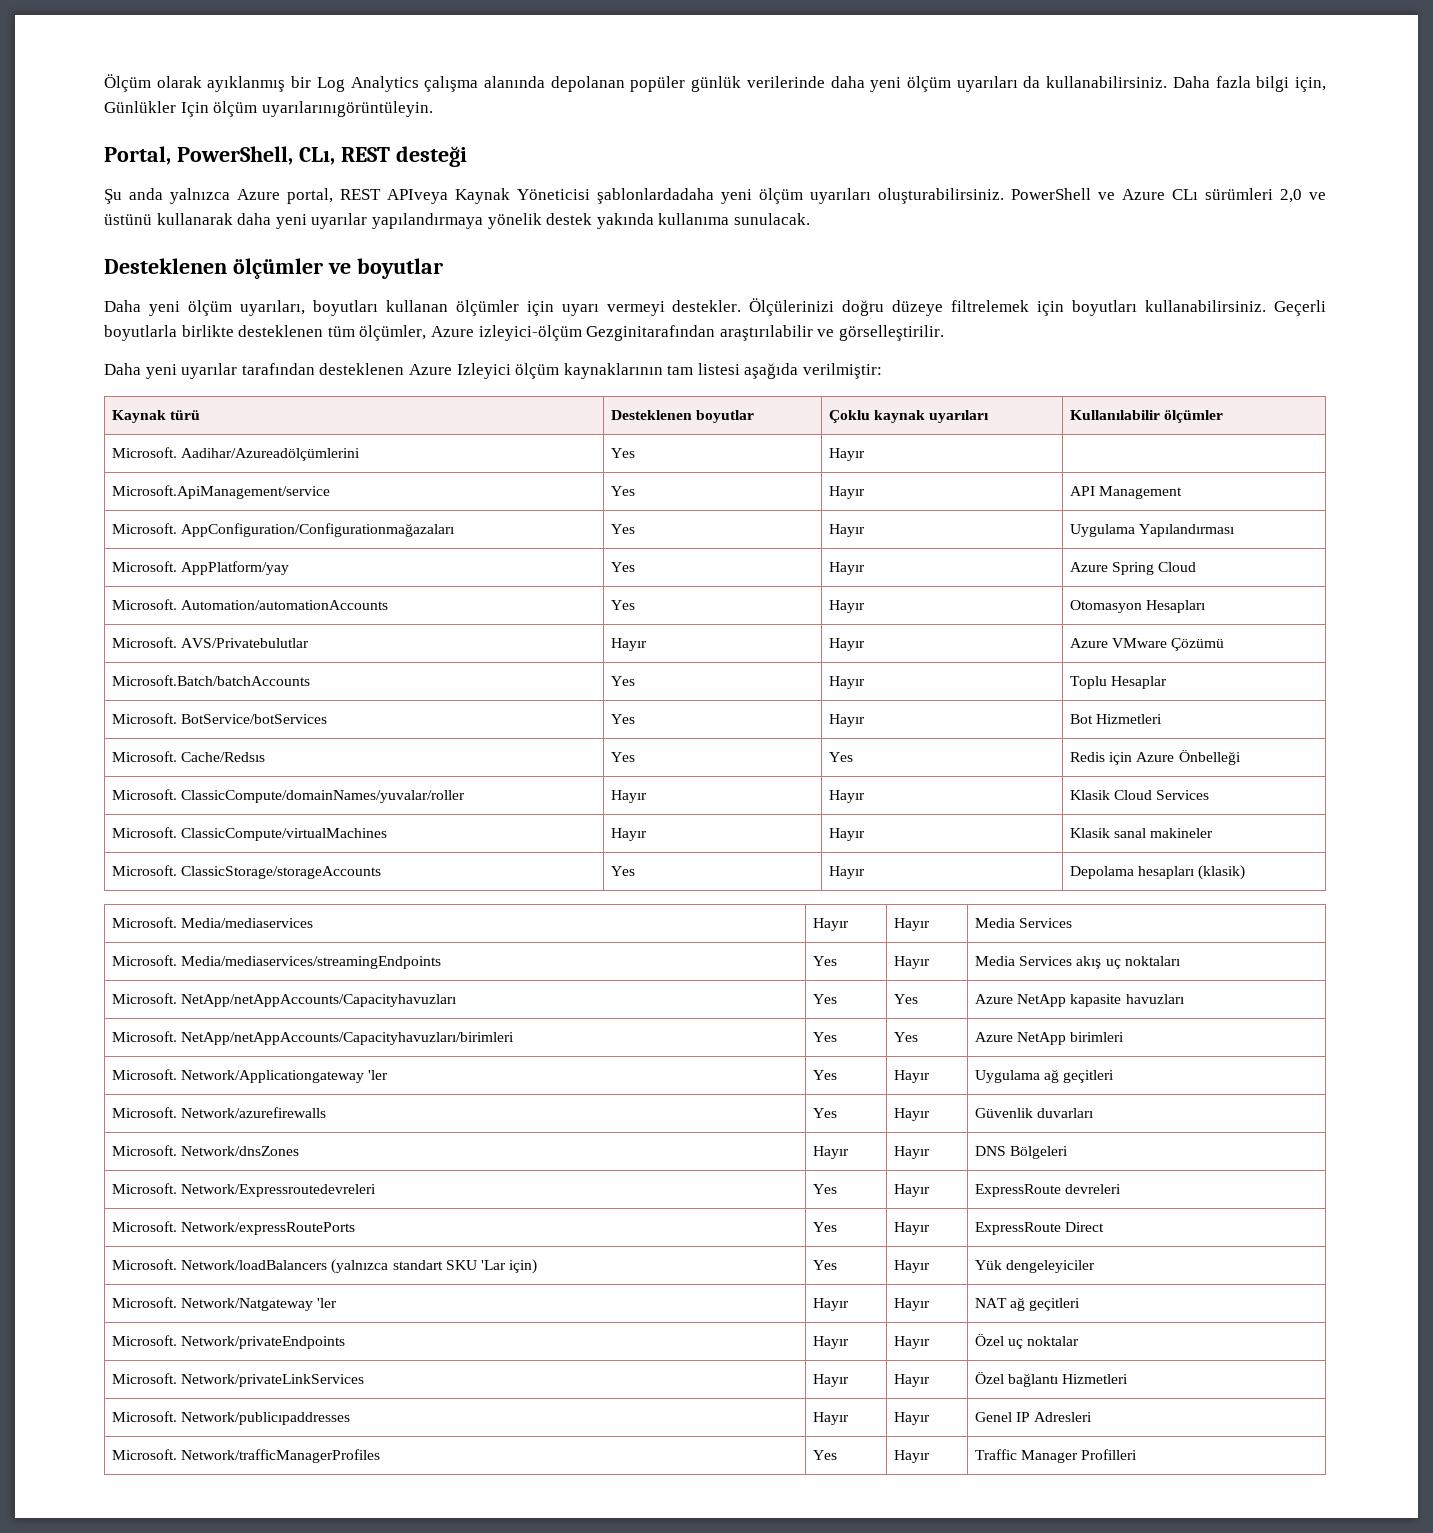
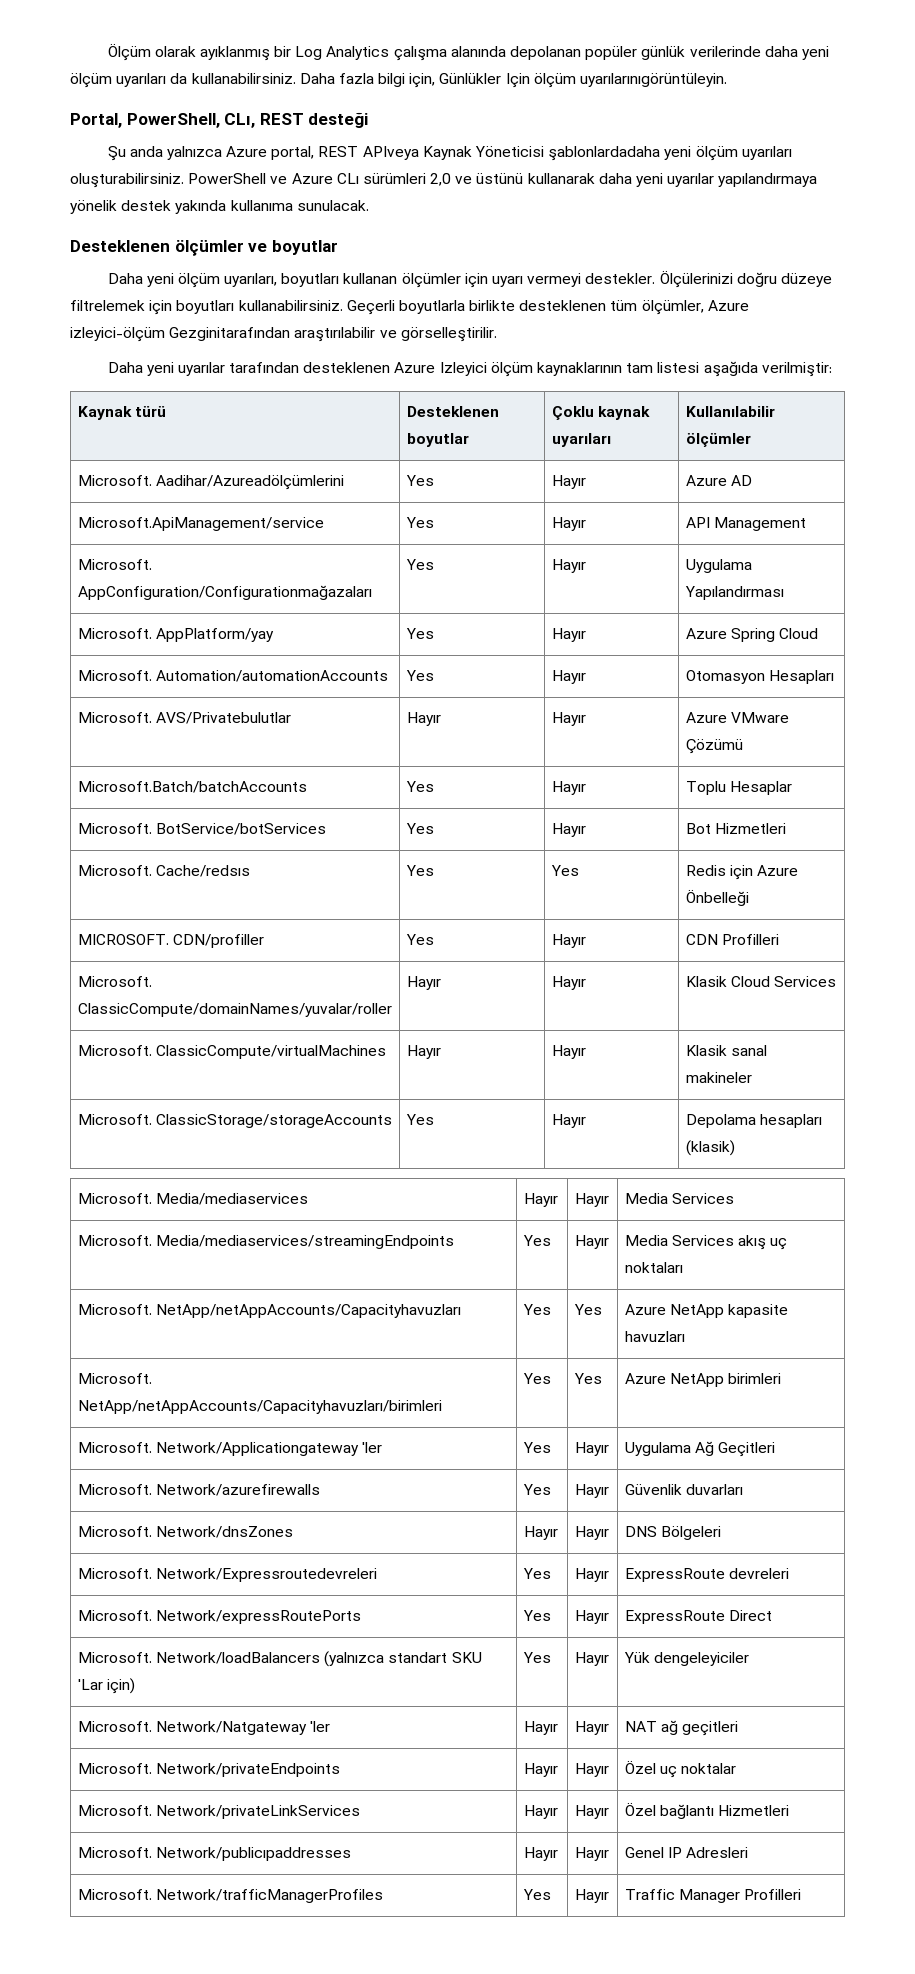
(865, 454) none -> [685,475,753,486] Azure AD
[181,752,266,762] Cache/Redsıs -> [156,865,251,877] Cache/redsıs
(1241, 757) none -> [77,934,265,948] [405,934,434,945] [551,934,586,948] [685,934,780,945] // MICROSOFT. CDN/profiller | Yes | Hayır | CDN Profilleri
[1044,1069,1115,1083] ağ geçitleri -> [695,1441,776,1457] Ağ Geçitleri

